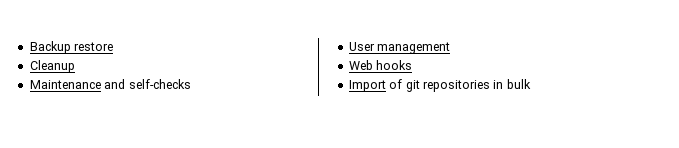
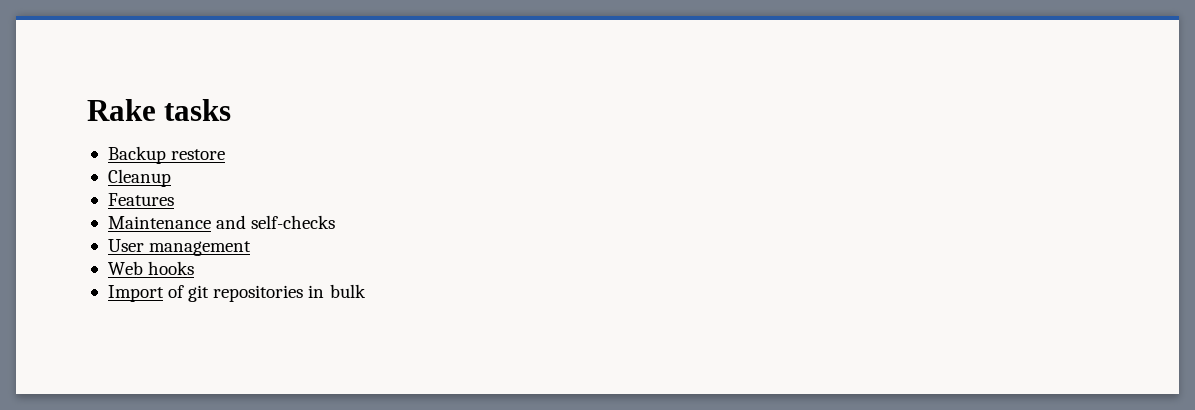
(29, 47) none -> [87,99,232,121] Rake tasks //
(75, 66) none -> [107,193,174,206] // Features

